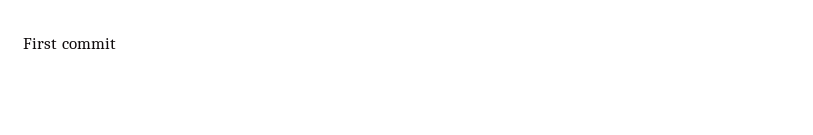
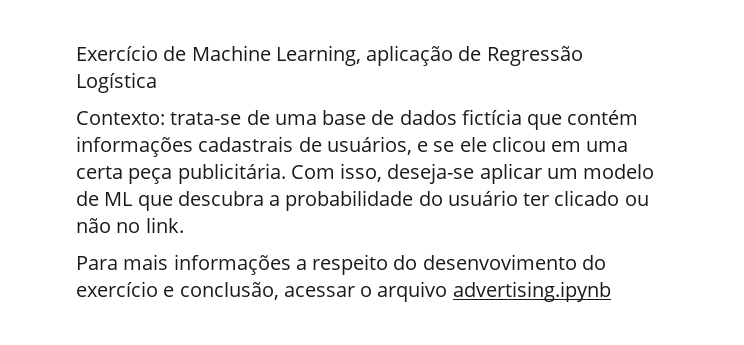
[23,38,116,49] First commit -> [76,45,583,66] [76,72,157,93] [76,109,639,130] [76,136,629,157] [76,163,655,184] [76,190,649,211] [76,217,184,233] [76,254,606,275] [76,281,611,302] Exercício de Machine Learning, aplicação de Regressão Logística // Contexto: trata-se de uma base de dados fictícia que contém informações cadastrais de usuários, e se ele clicou em uma certa peça publicitária. Com isso, deseja-se aplicar um modelo de ML que descubra a probabilidade do usuário ter clicado ou não no link. // Para mais informações a respeito do desenvovimento do exercício e conclusão, acessar o arquivo advertising.ipynb

